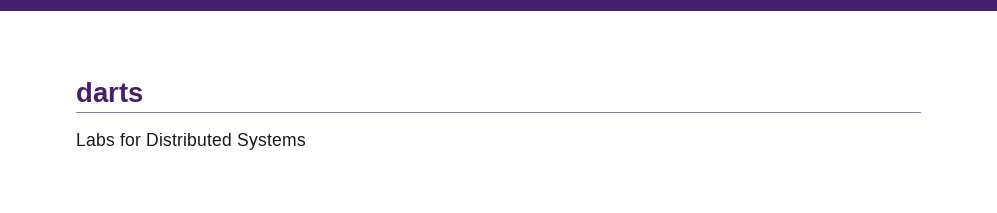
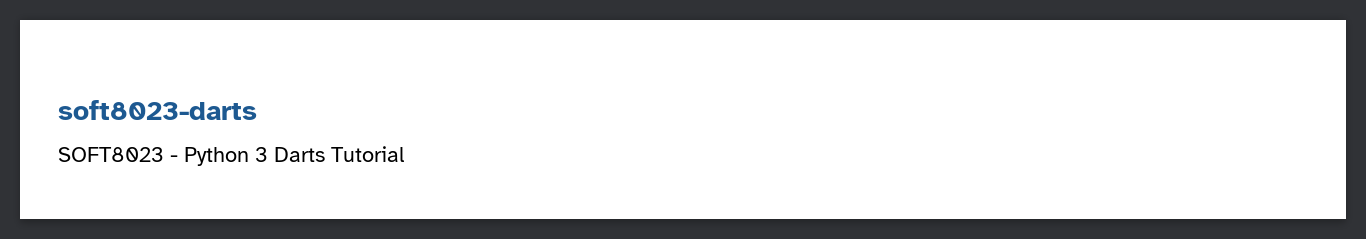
[76,82,143,102] [76,133,306,150] darts // Labs for Distributed Systems -> [58,100,257,120] [58,146,404,166] soft8023-darts // SOFT8023 - Python 3 Darts Tutorial

